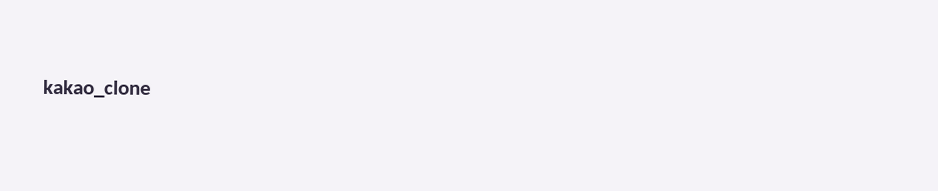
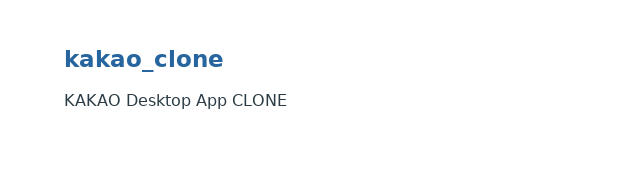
(152, 88) none -> [64,94,287,109] // KAKAO Desktop App CLONE

